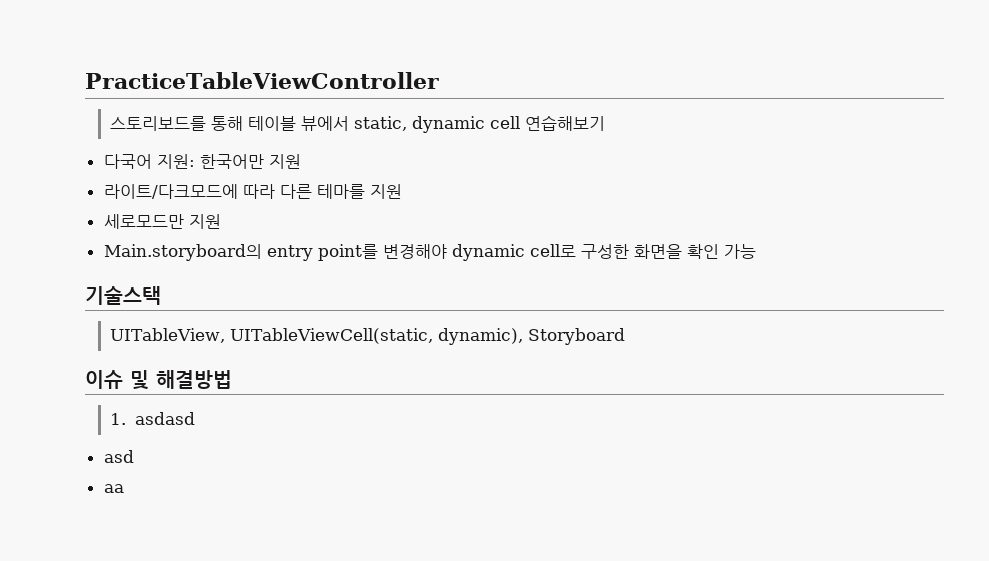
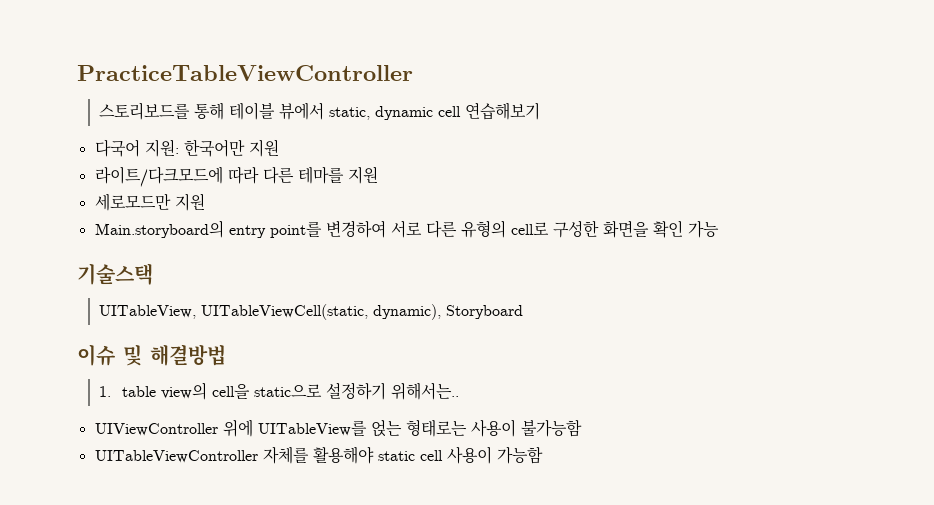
[382,244,525,261] 변경해야 dynamic -> [325,220,506,238] 변경하여 서로 다른 유형의
[134,412,195,425] [103,450,134,463] [103,484,124,493] asdasd // asd // aa -> [121,382,459,400] [94,419,582,437] [94,446,543,464] table view의 cell을 static으로 설정하기 위해서는.. // UIViewController 위에 UITableView를 얹는 형태로는 사용이 불가능함 // UITableViewController 자체를 활용해야 static cell 사용이 가능함

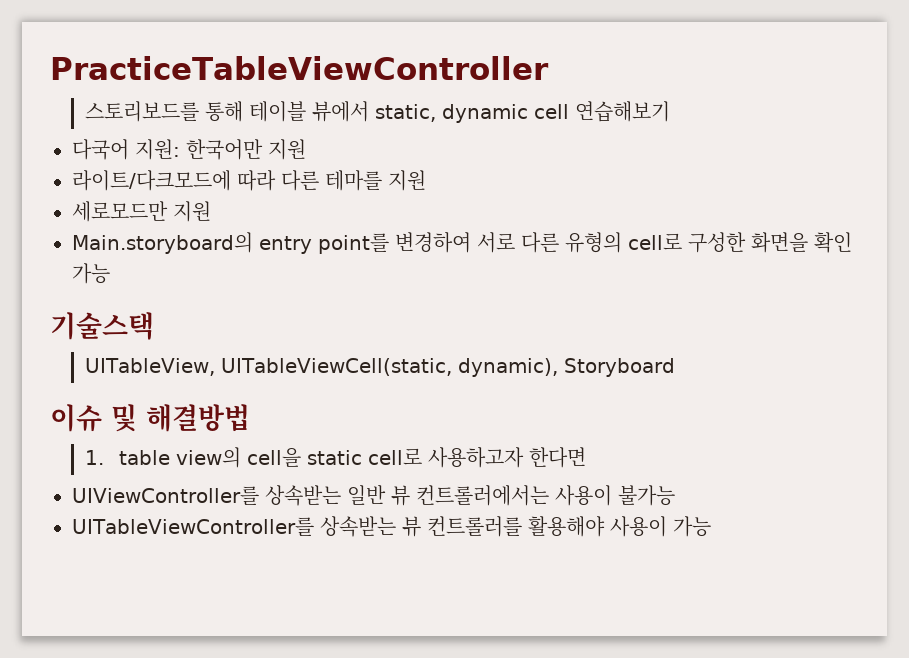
[253,382,459,400] [94,419,582,437] [94,446,543,464] static으로 설정하기 위해서는.. // UIViewController 위에 UITableView를 얹는 형태로는 사용이 불가능함 // UITableViewController 자체를 활용해야 static cell 사용이 가능함 -> [307,447,587,468] [72,485,675,506] [72,516,711,537] static cell로 사용하고자 한다면 // UIViewController를 상속받는 일반 뷰 컨트롤러에서는 사용이 불가능 // UITableViewController를 상속받는 뷰 컨트롤러를 활용해야 사용이 가능

